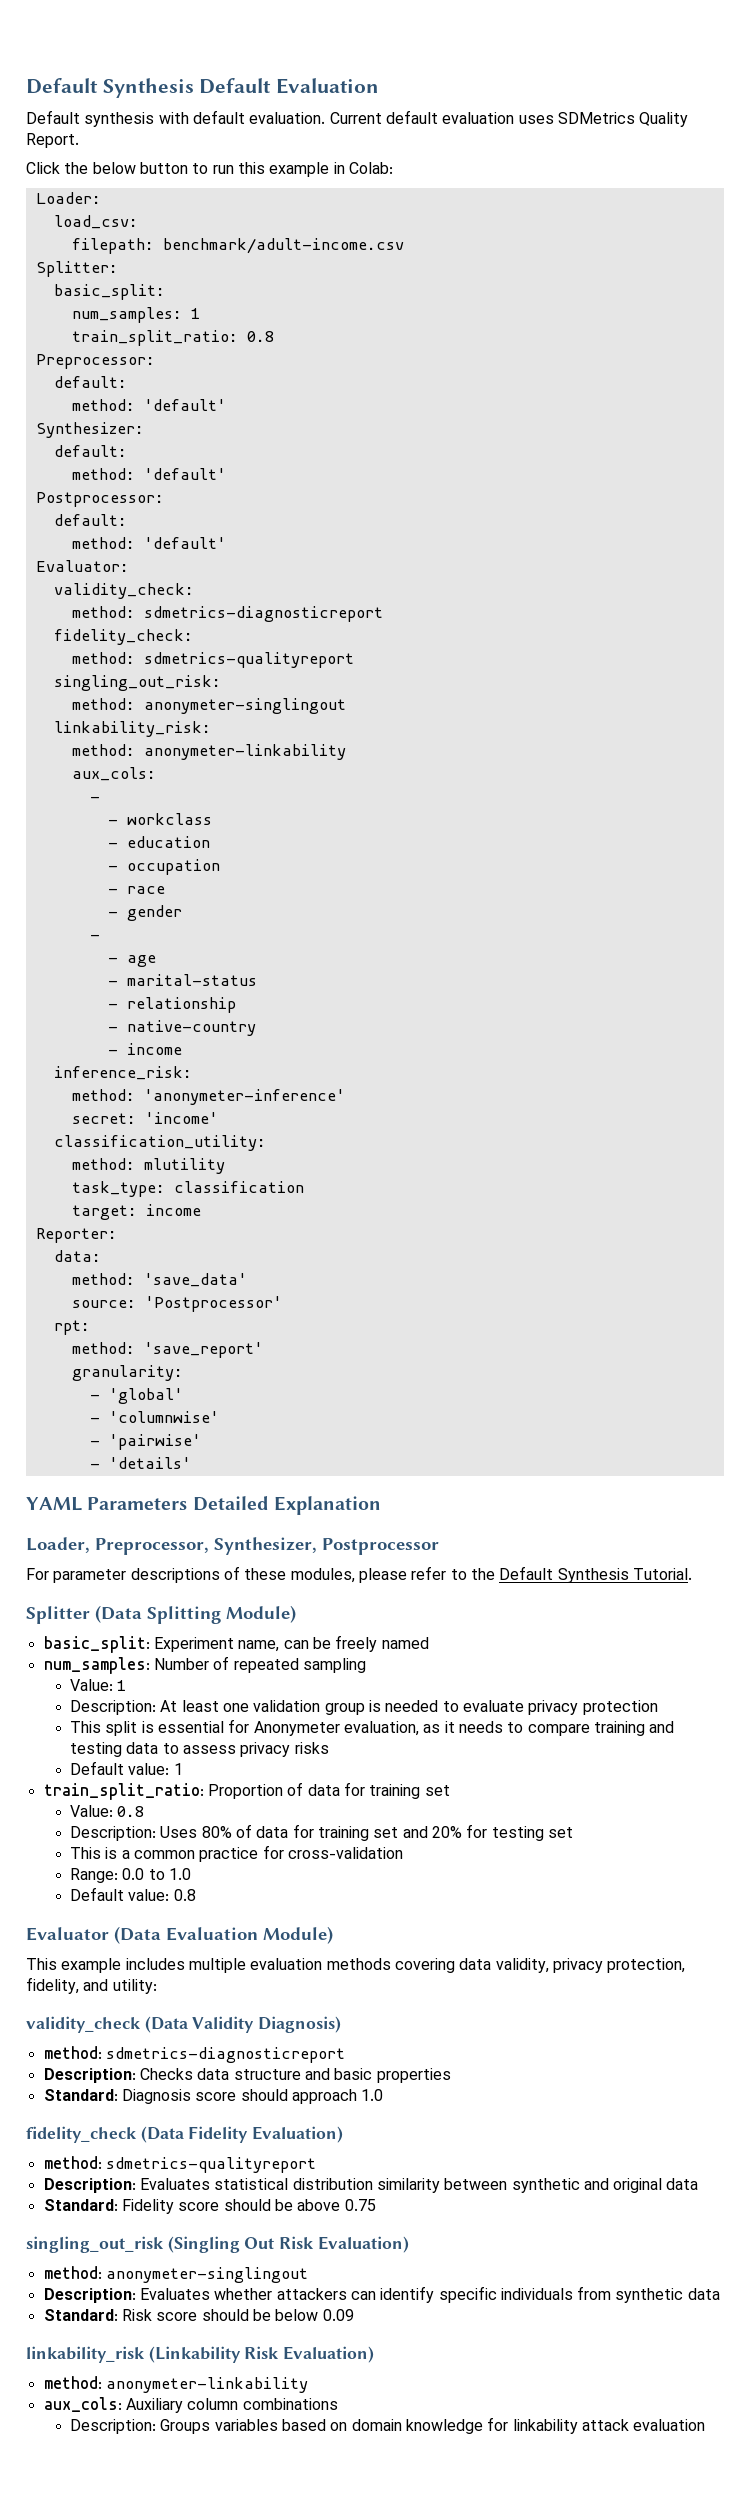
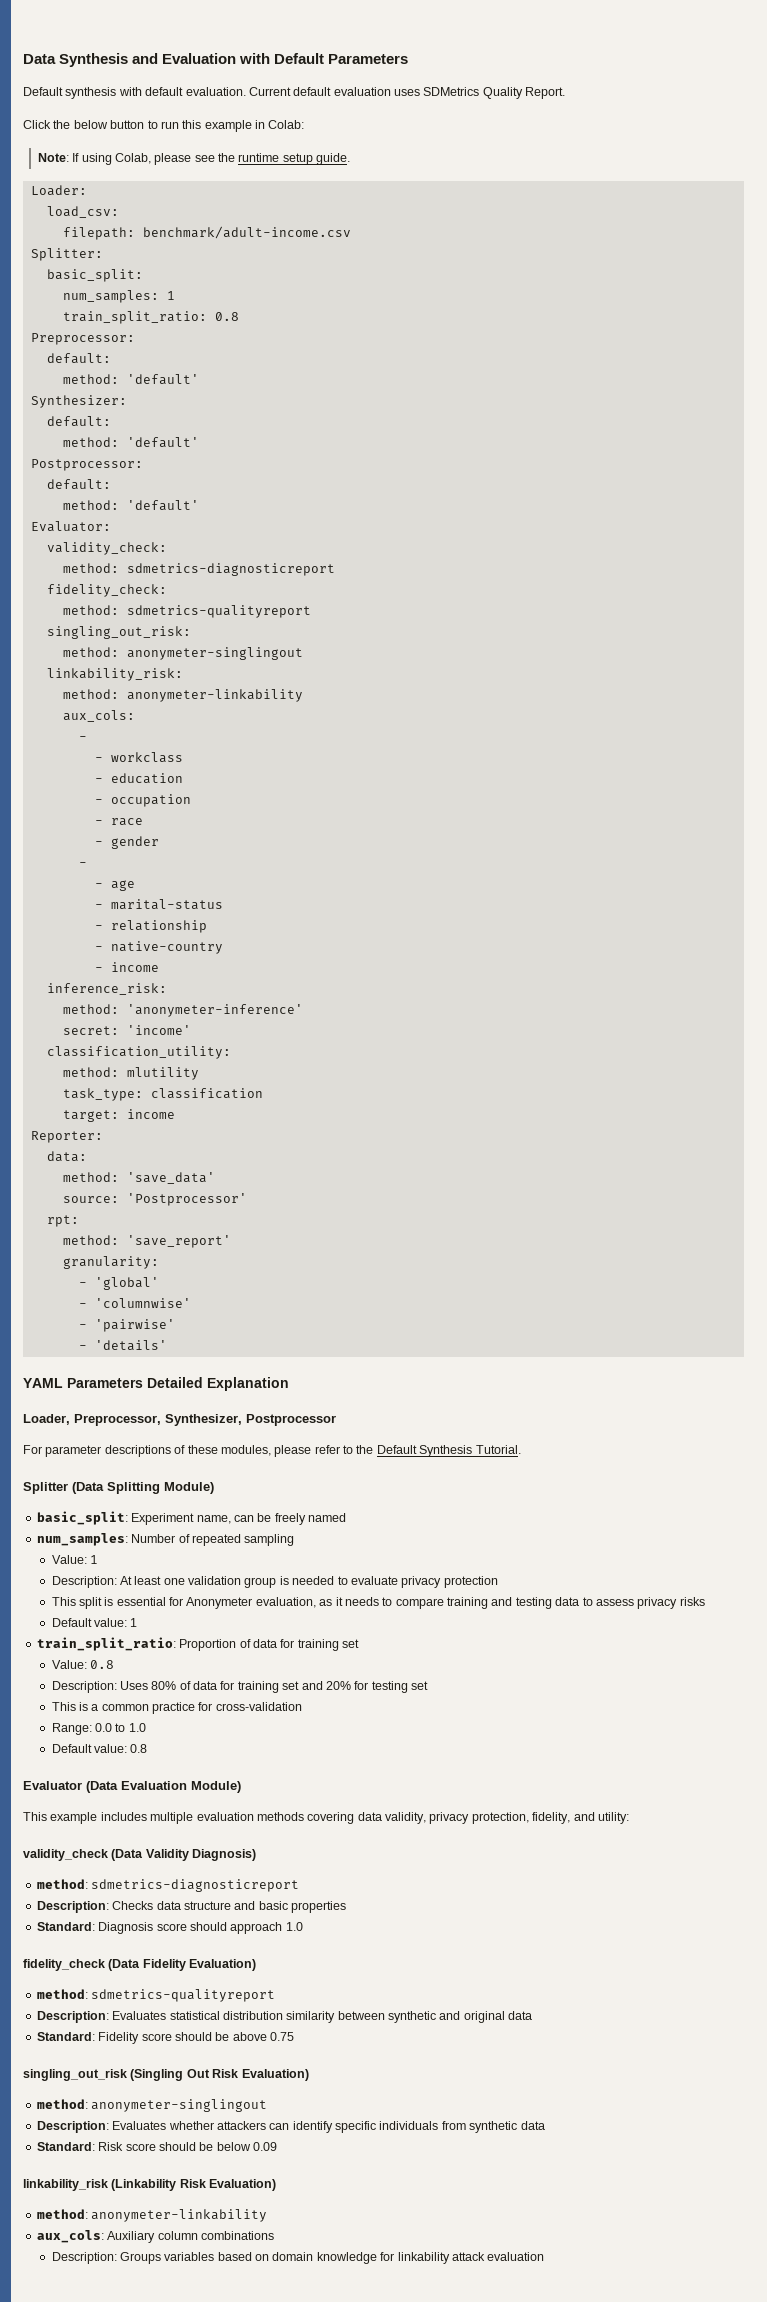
[26,78,380,98] Default Synthesis Default Evaluation -> [23,53,409,67] Data Synthesis and Evaluation with Default Parameters
(393, 168) none -> [37,153,351,165] // Note: If using Colab, please see the runtime setup guide.

